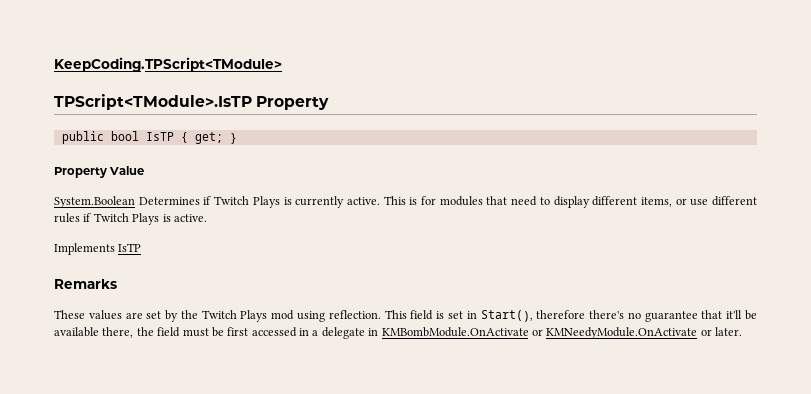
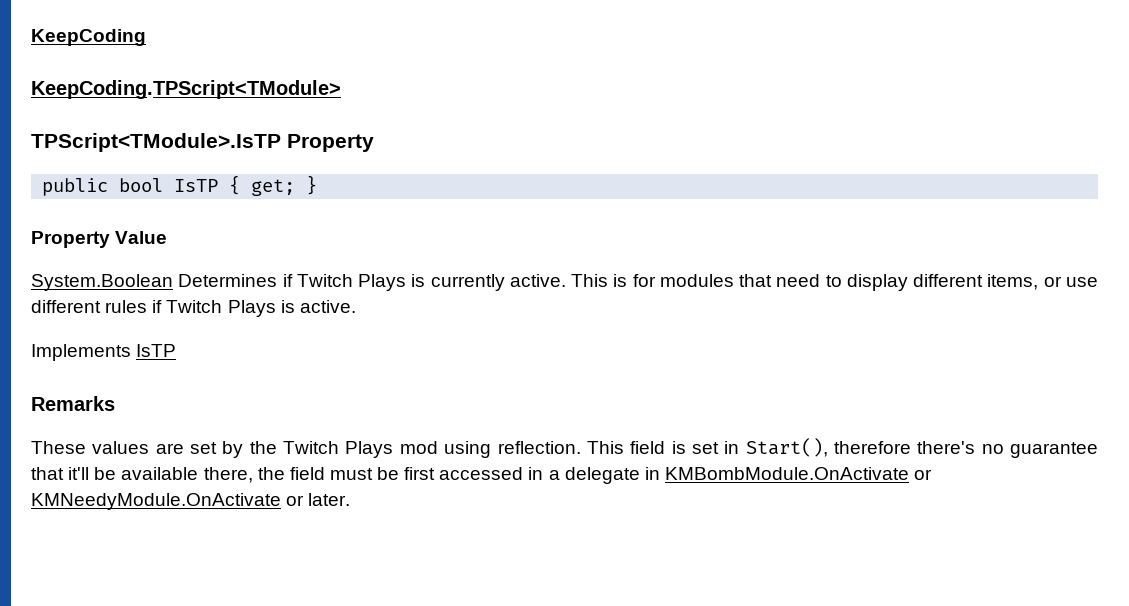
(54, 64) none -> [31,29,146,46] KeepCoding //

